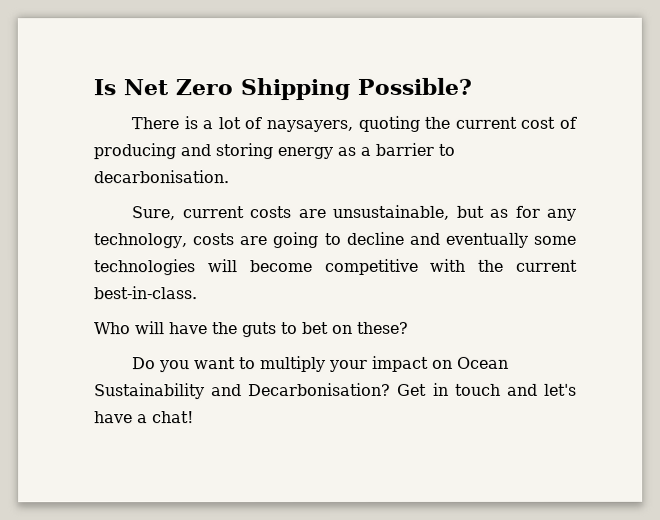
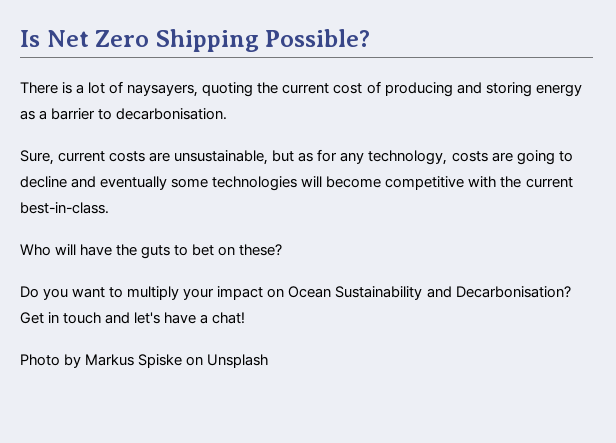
(194, 417) none -> [20,354,269,368] // Photo by Markus Spiske on Unsplash

